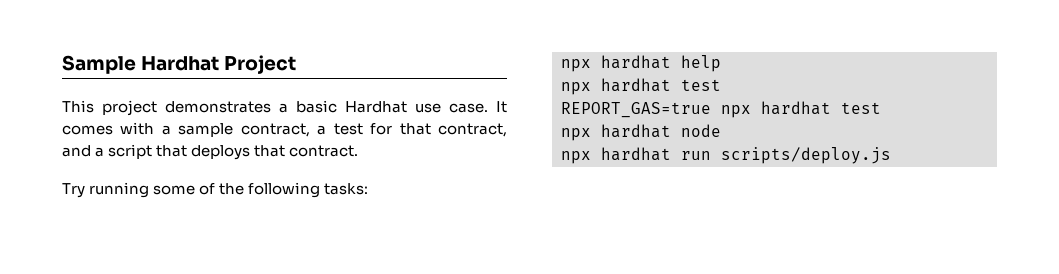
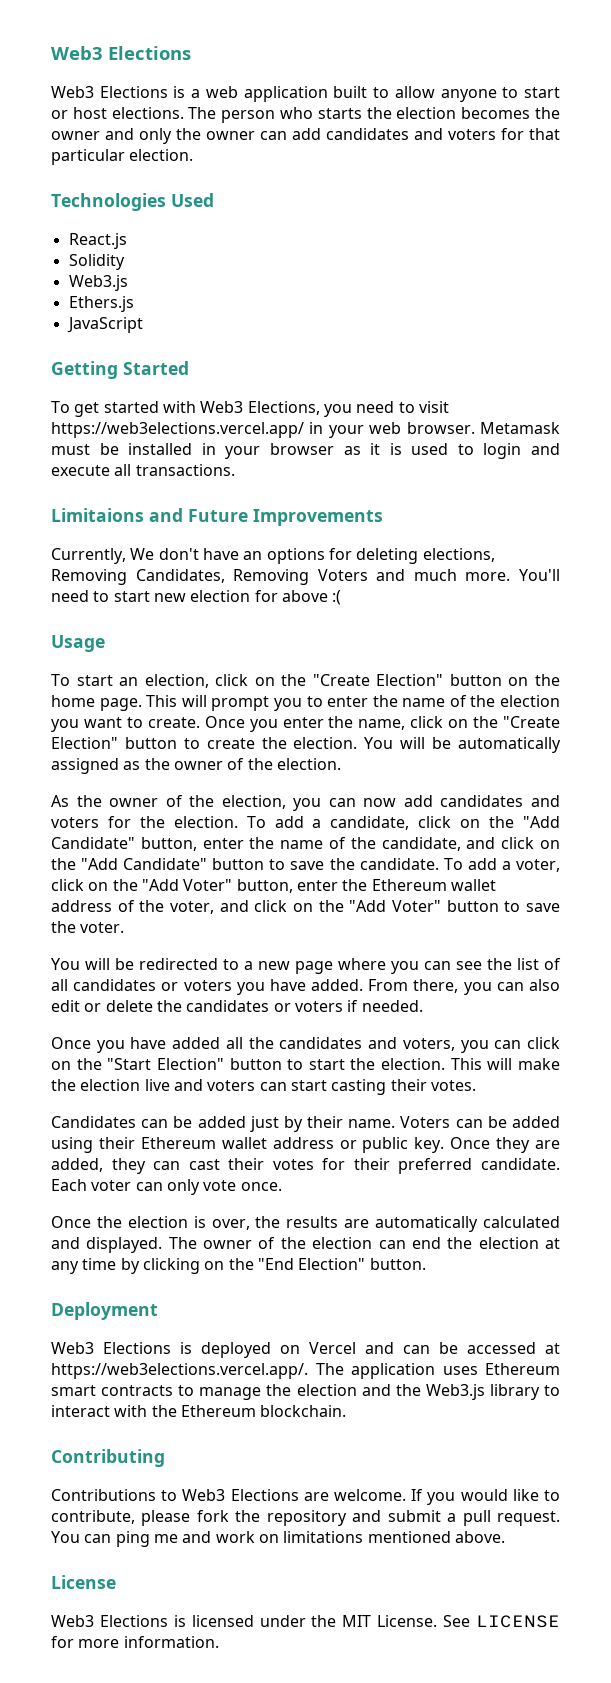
[62,55,297,74] [62,100,507,116] [62,122,508,137] [62,144,359,160] [62,182,369,198] [561,55,721,72] [561,78,721,95] [561,101,881,118] [561,124,721,141] [561,147,891,164] Sample Hardhat Project // This project demonstrates a basic Hardhat use case. It comes with a sample contract, a test for that contract, and a script that deploys that contract. // Try running some of the following tasks: // npx hardhat help // npx hardhat test // REPORT_GAS=true npx hardhat test // npx hardhat node // npx hardhat run scripts/deploy.js -> [51,46,191,60] [51,86,561,102] [51,107,560,123] [51,128,560,144] [51,149,194,165] [51,193,214,211] [68,233,127,249] [68,254,125,270] [68,275,128,291] [68,296,134,312] [66,317,143,333] [51,361,189,379] [51,401,449,417] [51,422,561,438] [51,443,560,459] [51,464,235,476] [51,508,383,526] [51,548,495,564] [51,569,560,585] [51,590,342,605] [51,635,105,652] [51,674,561,688] [51,695,560,711] [51,716,560,732] [51,737,562,753] [51,758,341,774] [51,795,561,811] [51,816,561,830] [51,837,561,851] [51,858,560,872] [51,879,496,893] [51,900,560,914] [51,921,125,933] [51,958,561,974] [51,979,560,995] [51,1000,423,1012] [51,1037,561,1053] [51,1058,560,1070] [51,1079,476,1095] [51,1116,560,1132] [51,1137,560,1153] [51,1158,560,1174] [51,1179,282,1195] [51,1216,560,1232] [51,1237,561,1253] [51,1258,426,1274] [51,1302,158,1320] [51,1342,560,1358] [51,1363,560,1379] [51,1384,561,1400] [51,1405,347,1417] [51,1449,165,1467] [51,1489,560,1505] [51,1510,561,1526] [51,1531,505,1547] [51,1575,116,1589] [51,1615,561,1628] [51,1636,219,1648] Web3 Elections // Web3 Elections is a web application built to allow anyone to start or host elections. The person who starts the election becomes the owner and only the owner can add candidates and voters for that particular election. // Technologies Used // React.js // Solidity // Web3.js // Ethers.js // JavaScript // Getting Started // To get started with Web3 Elections, you need to visit https://web3elections.vercel.app/ in your web browser. Metamask must be installed in your browser as it is used to login and execute all transactions. // Limitaions and Future Improvements // Currently, We don't have an options for deleting elections, Removing Candidates, Removing Voters and much more. You'll need to start new election for above :( // Usage // To start an election, click on the "Create Election" button on the home page. This will prompt you to enter the name of the election you want to create. Once you enter the name, click on the "Create Election" button to create the election. You will be automatically assigned as the owner of the election. // As the owner of the election, you can now add candidates and voters for the election. To add a candidate, click on the "Add Candidate" button, enter the name of the candidate, and click on the "Add Candidate" button to save the candidate. To add a voter, click on the "Add Voter" button, enter the Ethereum wallet address of the voter, and click on the "Add Voter" button to save the voter. // You will be redirected to a new page where you can see the list of all candidates or voters you have added. From there, you can also edit or delete the candidates or voters if needed. // Once you have added all the candidates and voters, you can click on the "Start Election" button to start the election. This will make the election live and voters can start casting their votes. // Candidates can be added just by their name. Voters can be added using their Ethereum wallet address or public key. Once they are added, they can cast their votes for their preferred candidate. Each voter can only vote once. // Once the election is over, the results are automatically calculated and displayed. The owner of the election can end the election at any time by clicking on the "End Election" button. // Deployment // Web3 Elections is deployed on Vercel and can be accessed at https://web3elections.vercel.app/. The application uses Ethereum smart contracts to manage the election and the Web3.js library to interact with the Ethereum blockchain. // Contributing // Contributions to Web3 Elections are welcome. If you would like to contribute, please fork the repository and submit a pull request. You can ping me and work on limitations mentioned above. // License // Web3 Elections is licensed under the MIT License. See LICENSE for more information.

